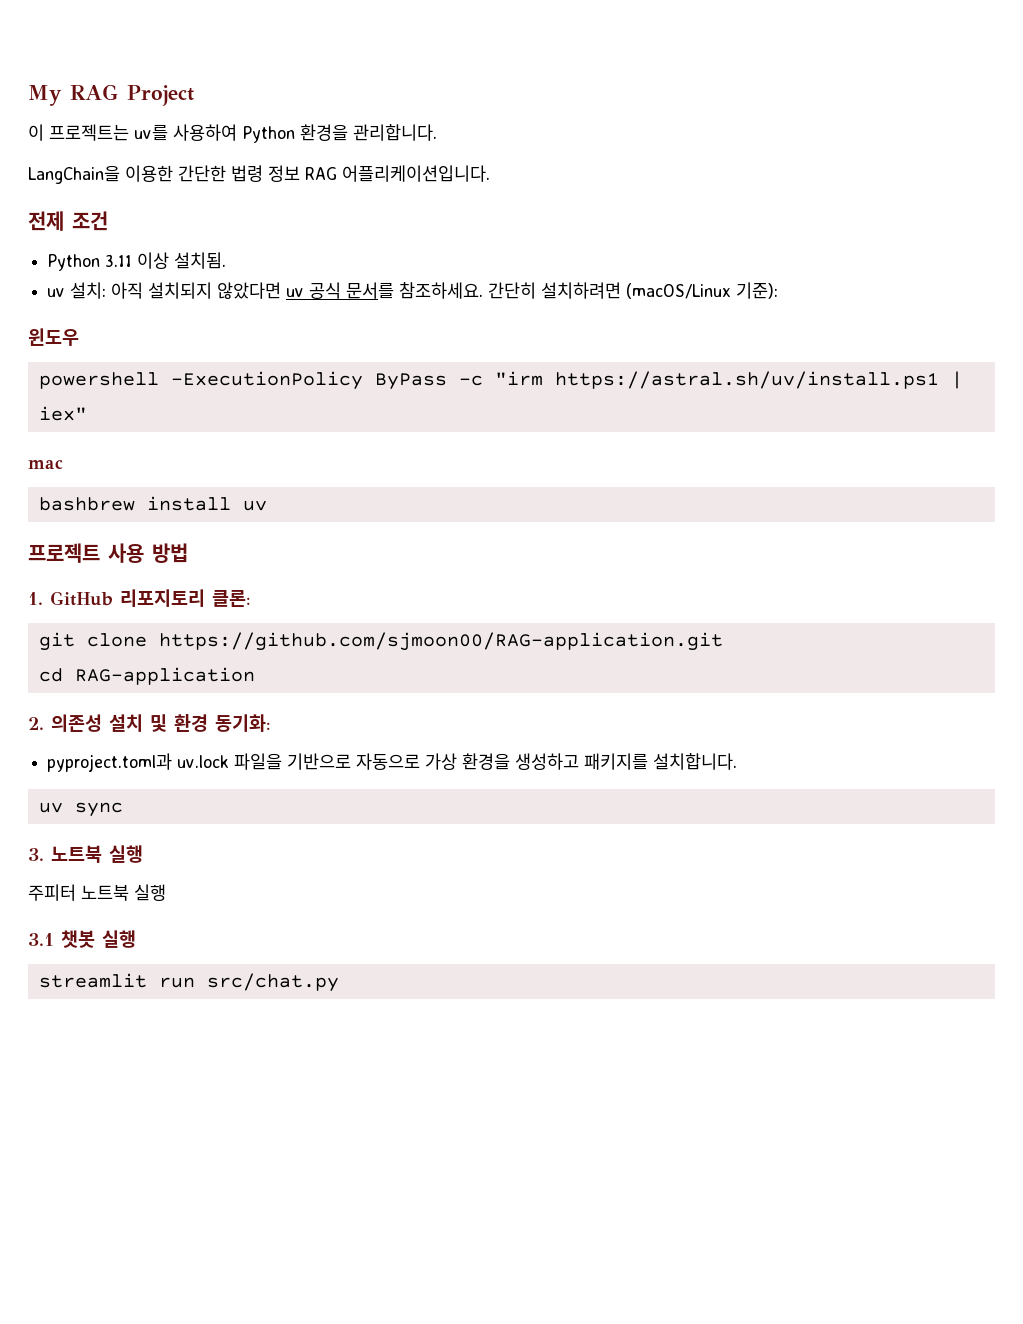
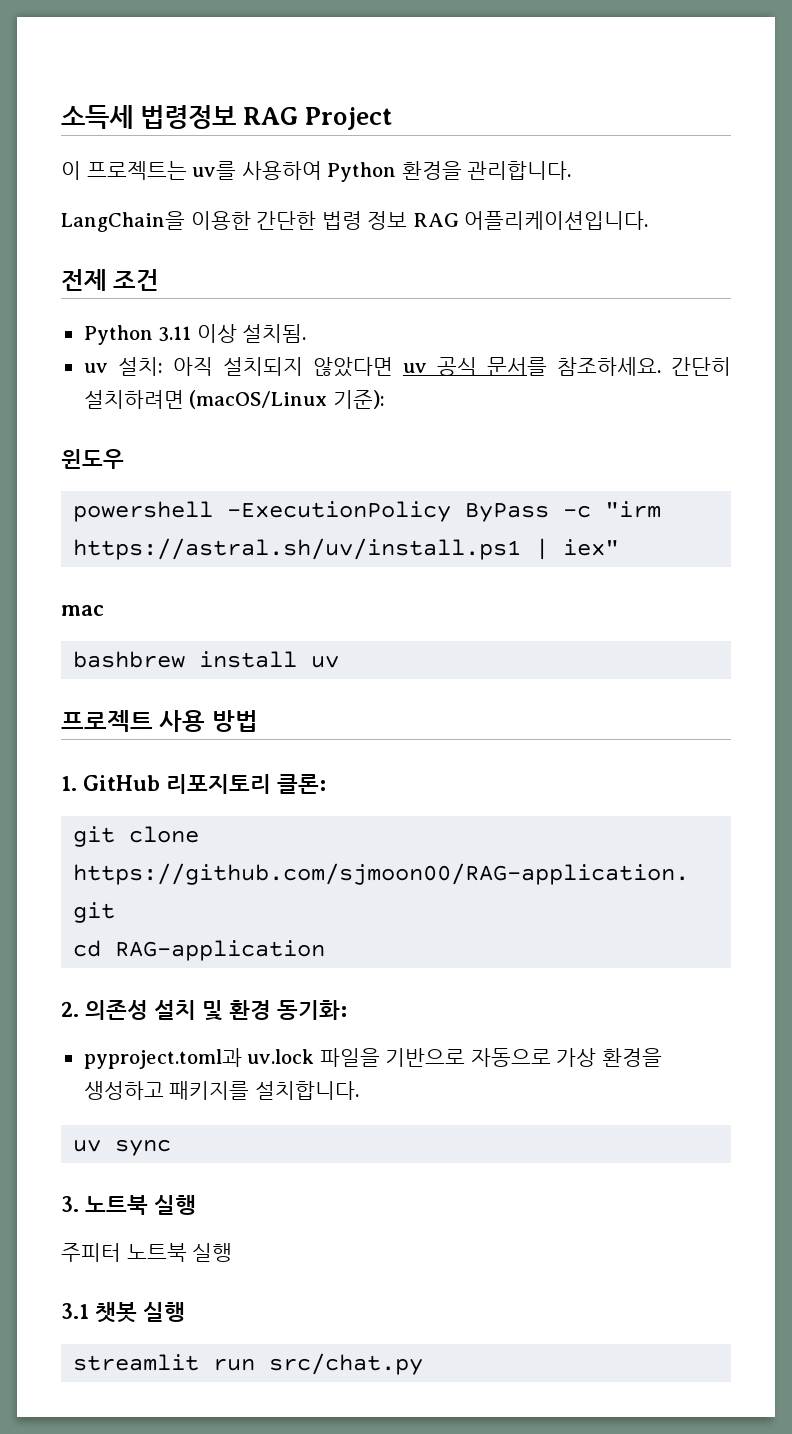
[28,85,62,106] My -> [61,105,237,129] 소득세 법령정보

